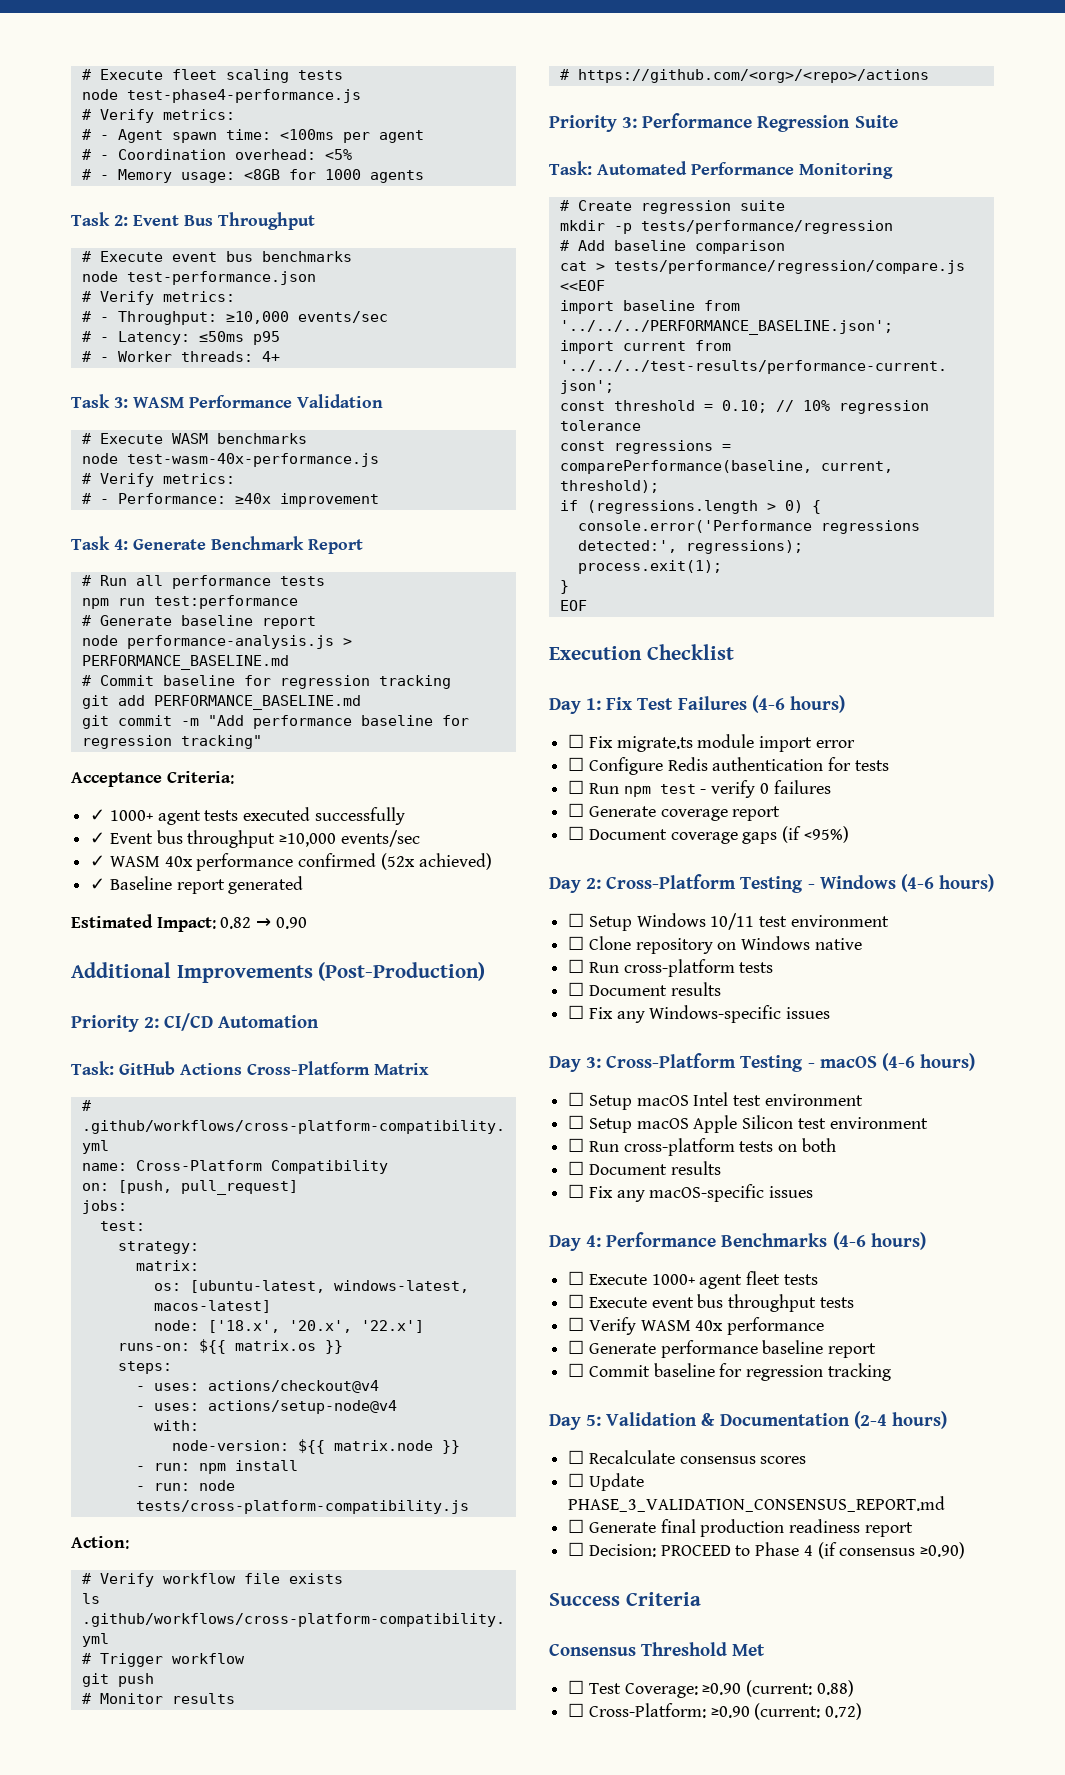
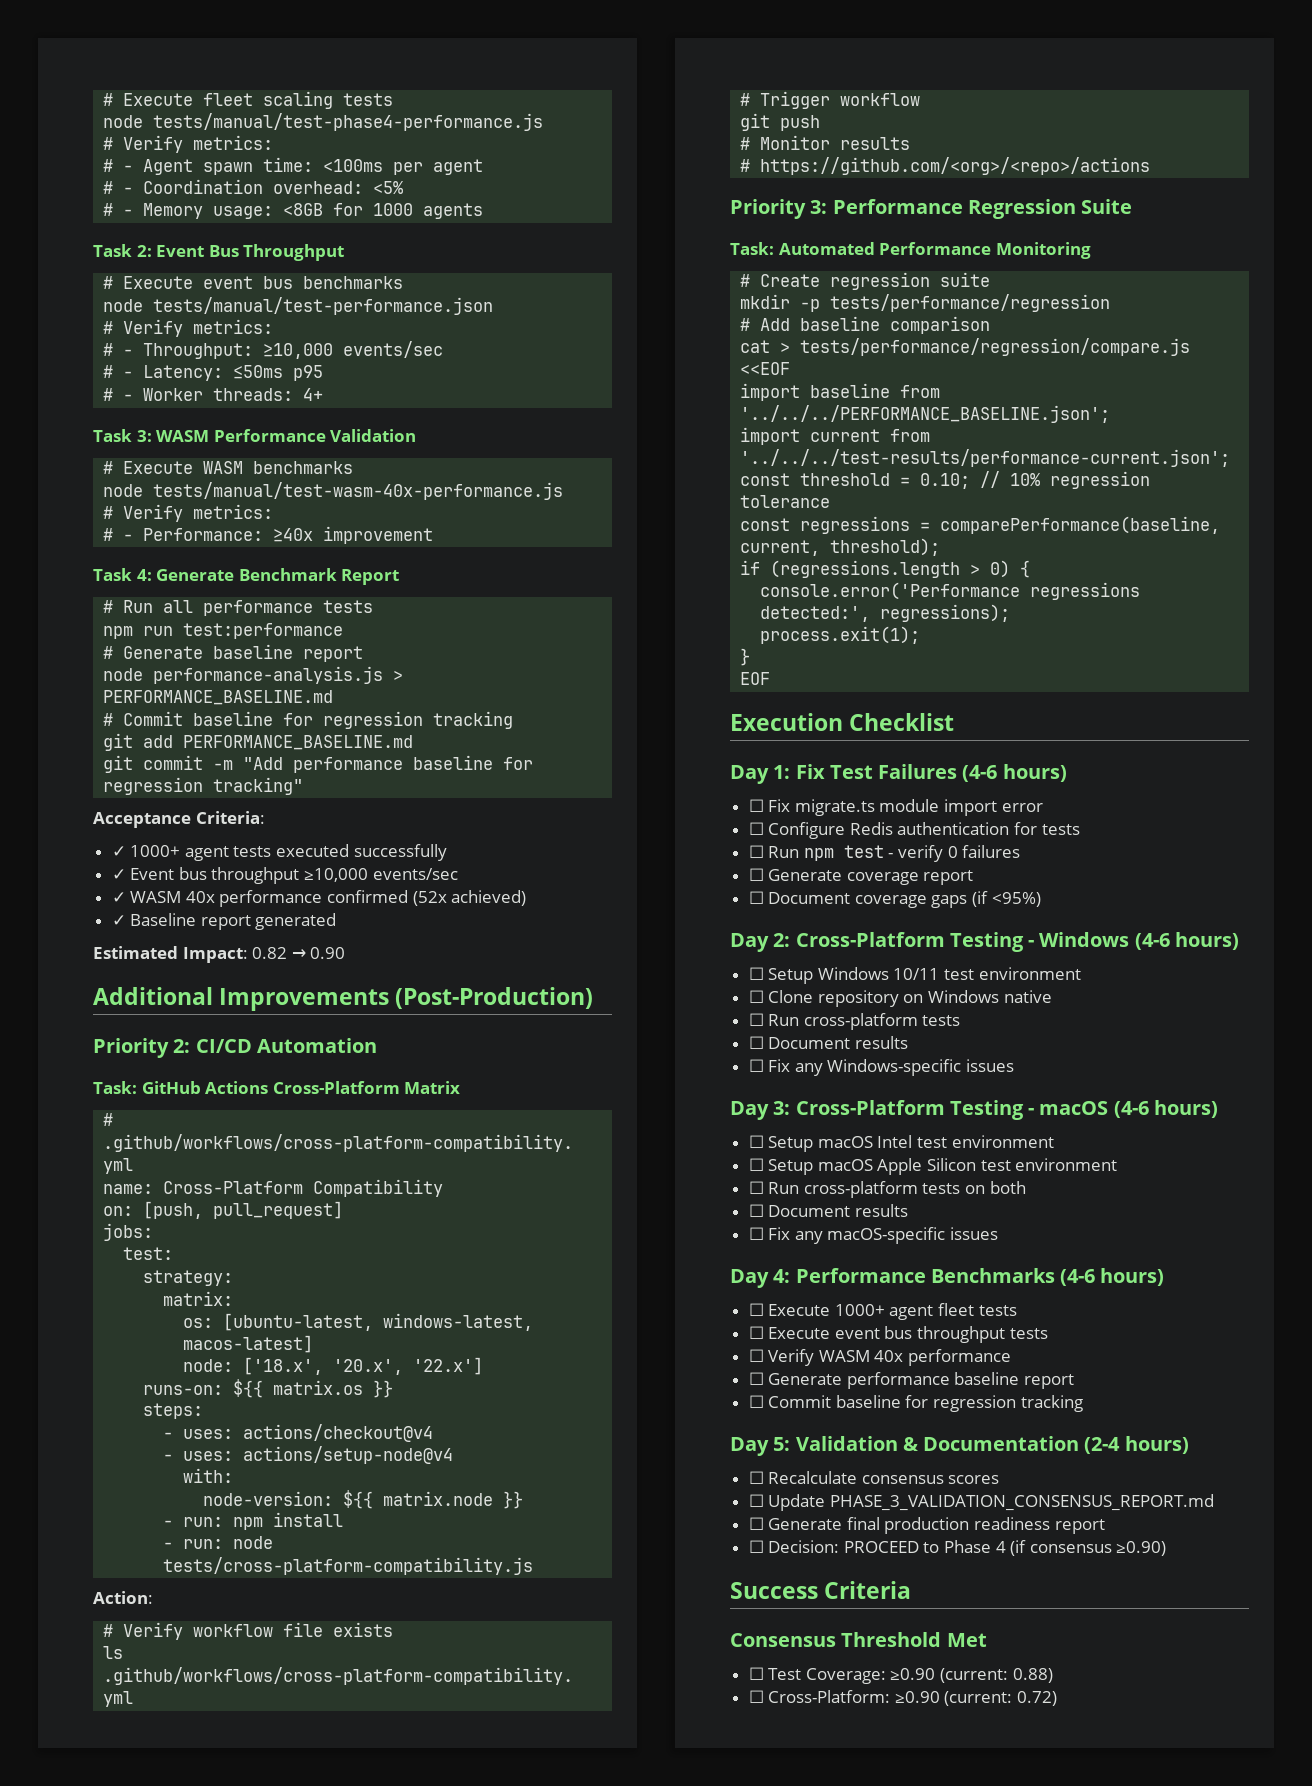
[126,89,361,103] test-phase4-performance.js -> [153,113,544,131] tests/manual/test-phase4-performance.js
[126,271,316,285] test-performance.json -> [153,297,494,315] tests/manual/test-performance.json
[126,453,379,467] test-wasm-40x-performance.js -> [153,482,564,500] tests/manual/test-wasm-40x-performance.js

